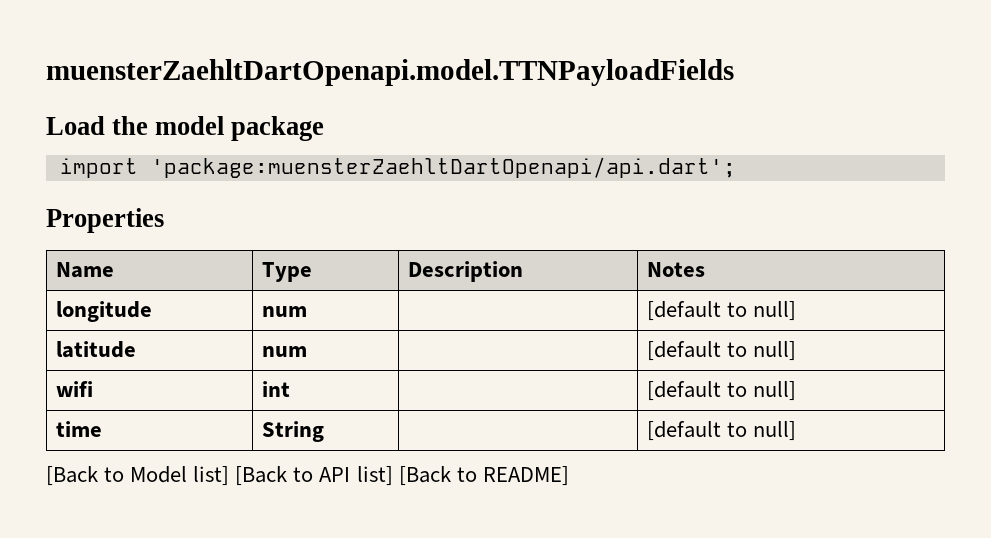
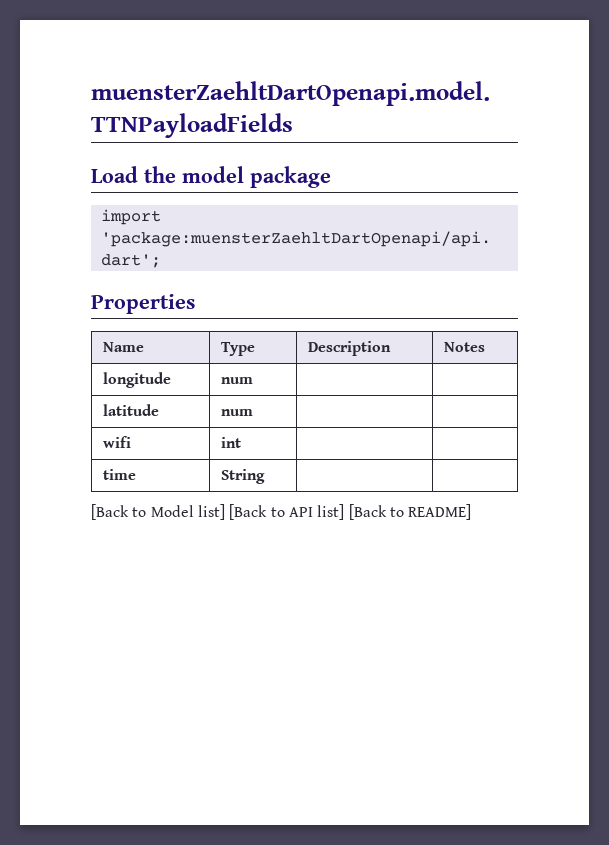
[646,301,796,321] [default to null] -> (254, 380) none
[646,341,796,361] [default to null] -> (254, 412) none
[646,381,796,401] [default to null] -> (242, 442) none
[646,421,796,441] [default to null] -> (266, 476) none

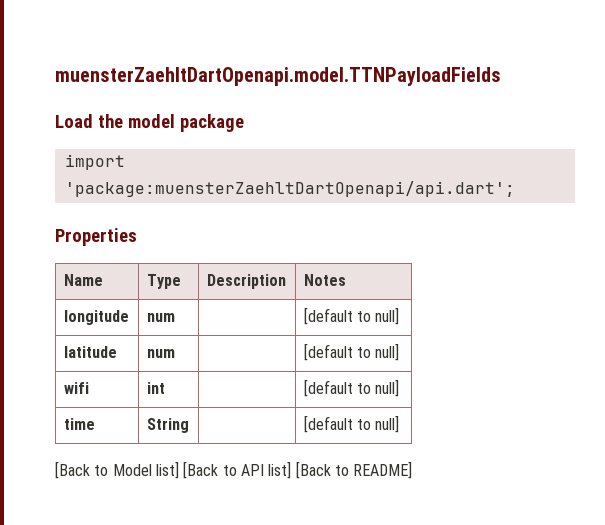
(254, 380) none -> [303,307,400,325] [default to null]
(254, 412) none -> [303,343,400,361] [default to null]
(242, 442) none -> [303,379,400,397] [default to null]
(266, 476) none -> [303,415,400,433] [default to null]

